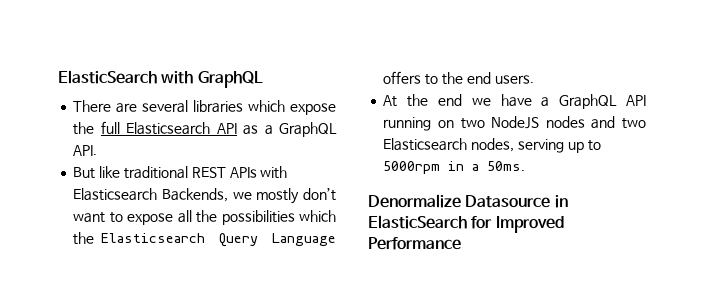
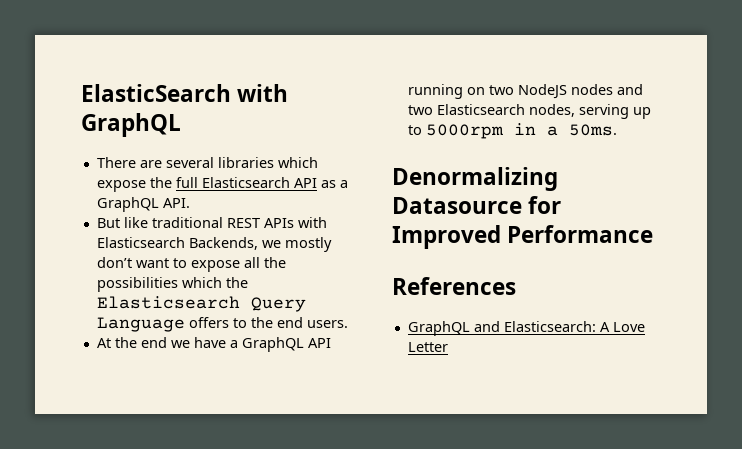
[368,194,568,208] [368,215,467,229] Denormalize Datasource in ElasticSearch -> [392,167,558,191] [392,197,522,214] Denormalizing Datasource
(461, 243) none -> [392,277,516,295] [407,321,645,336] [407,342,448,352] // References // GraphQL and Elasticsearch: A Love Letter

